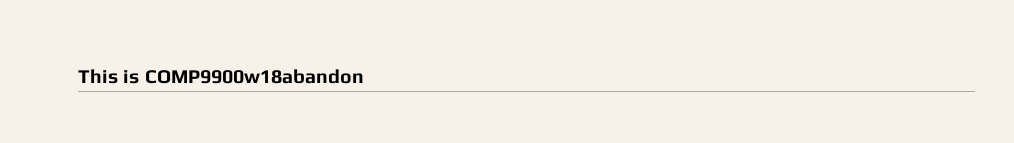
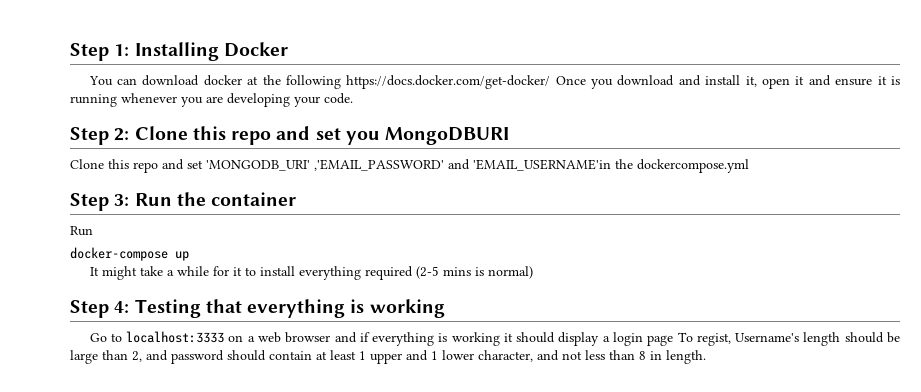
[78,69,364,84] This is COMP9900w18abandon -> [70,42,288,61] [88,75,901,89] [70,93,353,107] [70,126,510,145] [70,159,749,173] [70,192,297,211] [70,226,93,236] [70,247,189,261] [89,266,533,280] [70,299,445,318] [89,331,901,346] [70,350,706,364] Step 1: Installing Docker // You can download docker at the following https://docs.docker.com/get-docker/ Once you download and install it, open it and ensure it is running whenever you are developing your code. // Step 2: Clone this repo and set you MongoDBURI // Clone this repo and set 'MONGODB_URI' ,'EMAIL_PASSWORD' and 'EMAIL_USERNAME'in the dockercompose.yml // Step 3: Run the container // Run // docker-compose up // It might take a while for it to install everything required (2-5 mins is normal) // Step 4: Testing that everything is working // Go to localhost:3333 on a web browser and if everything is working it should display a login page To regist, Username's length should be large than 2, and password should contain at least 1 upper and 1 lower character, and not less than 8 in length.

